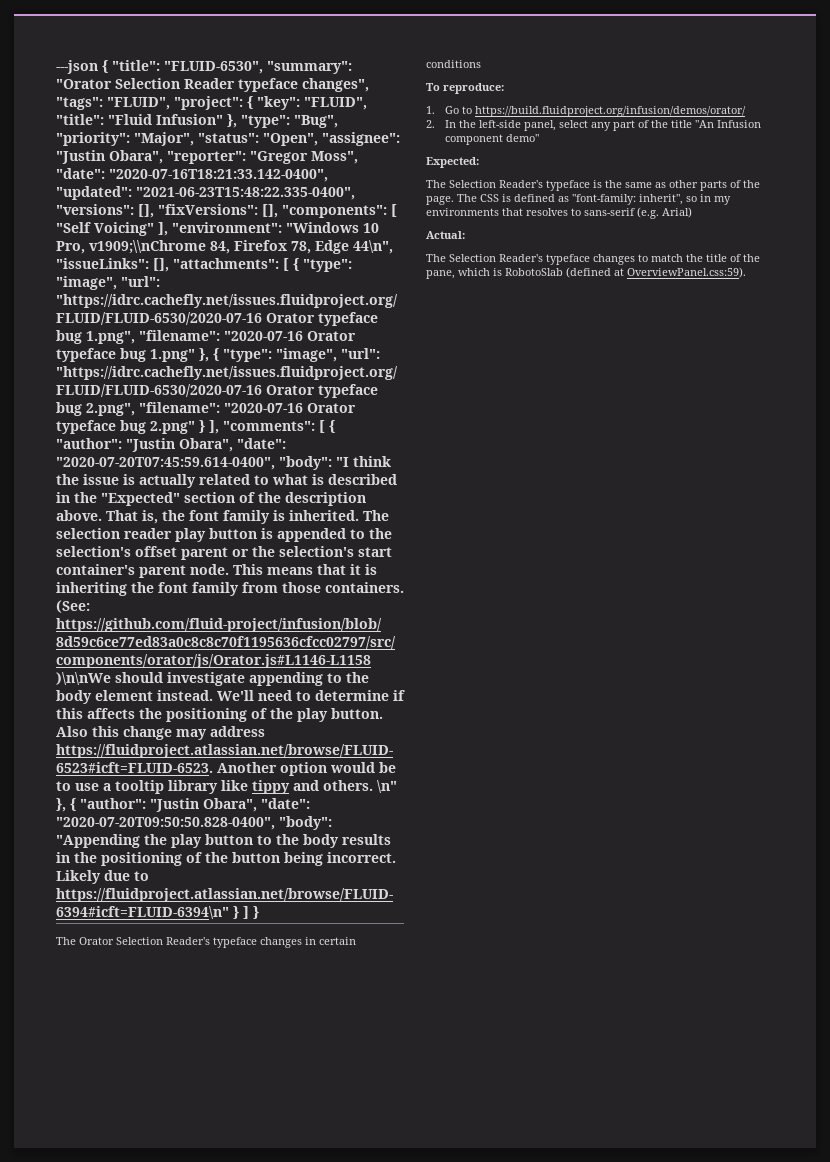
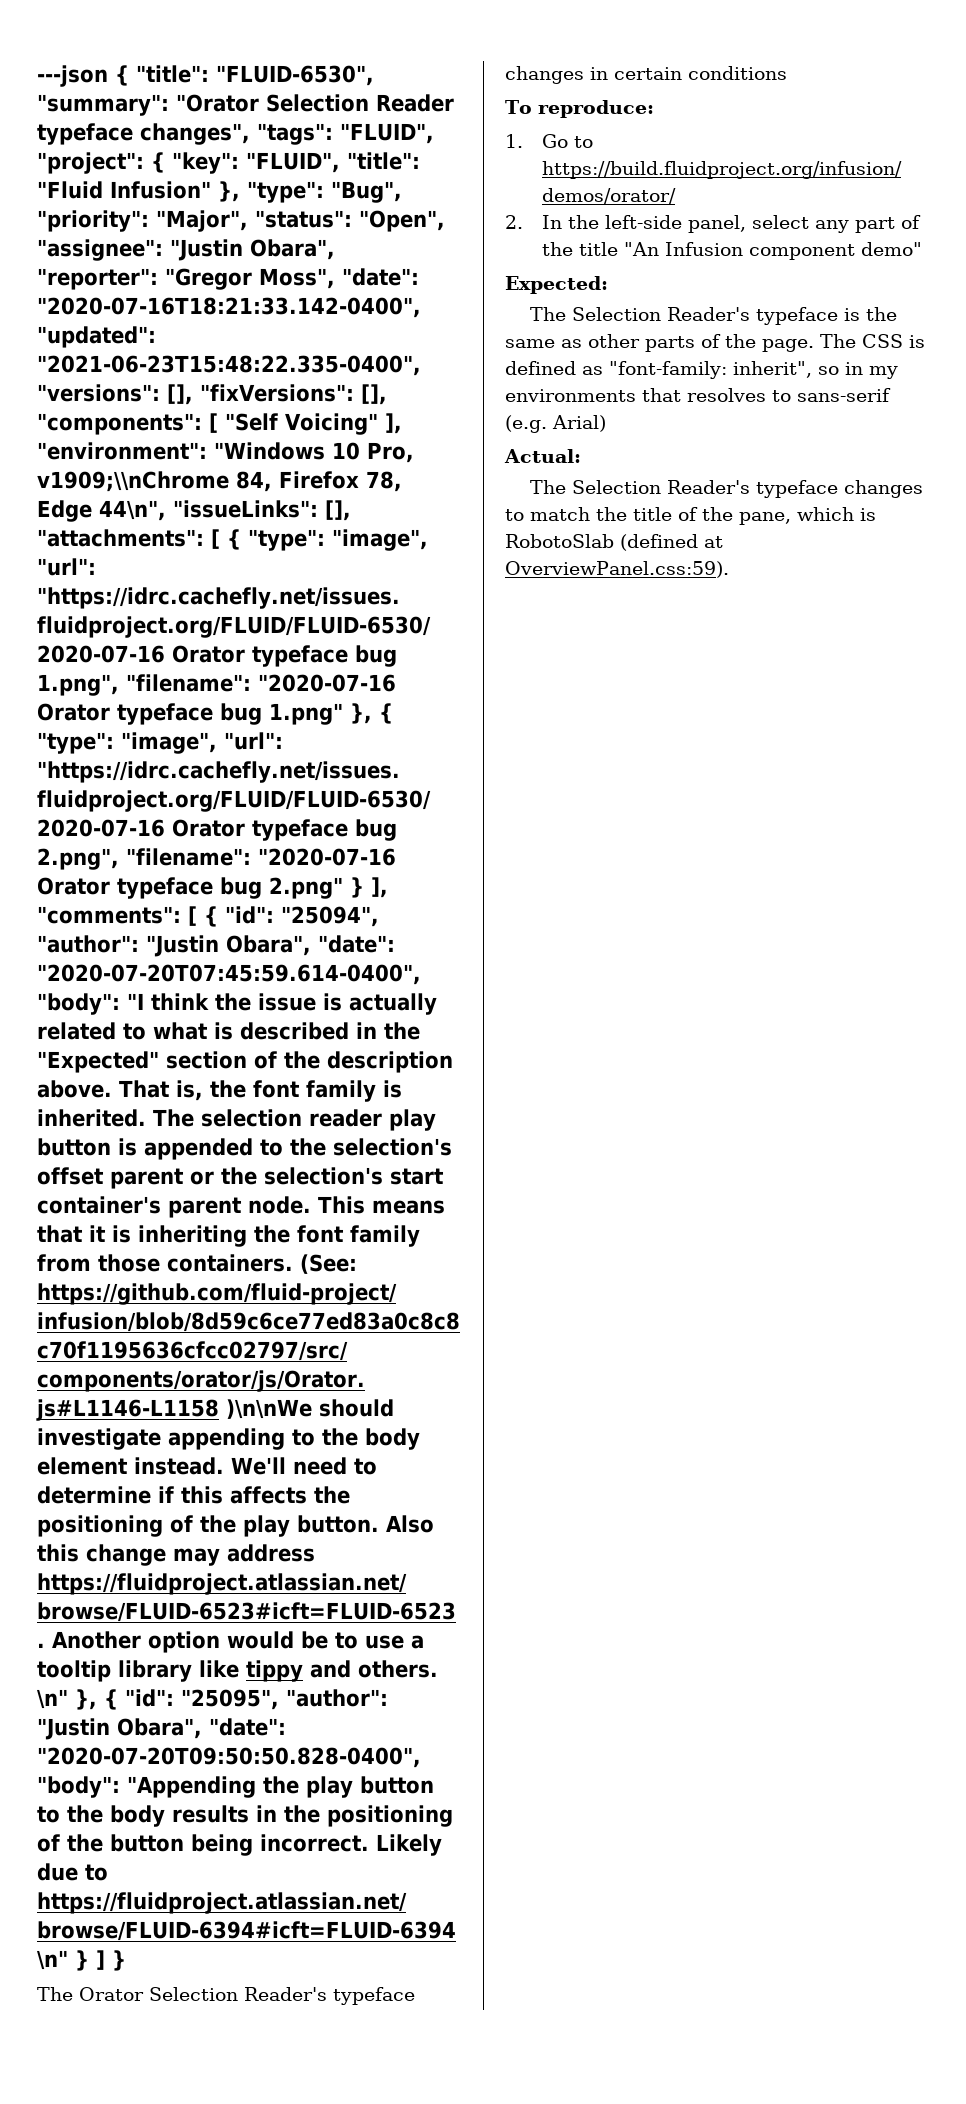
(335, 426) none -> [225,906,379,927] "id": "25094",
(76, 804) none -> [125,1689,279,1710] "id": "25095",

